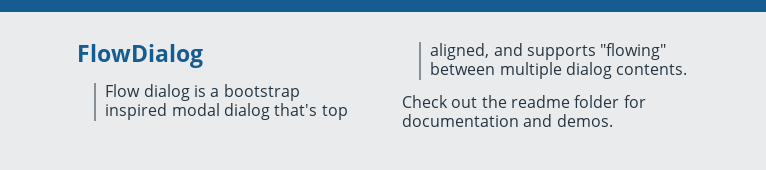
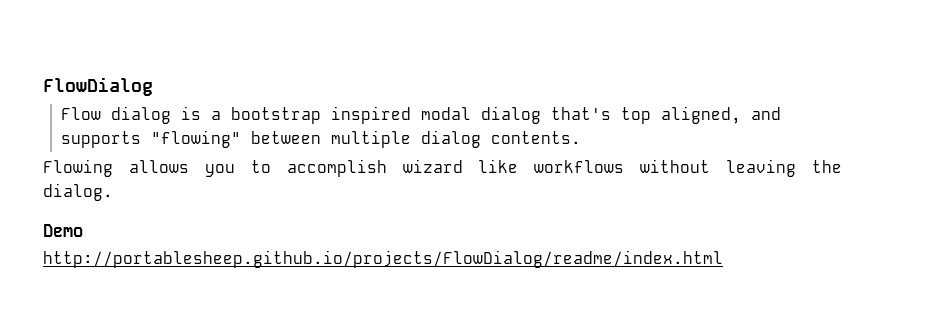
[402,95,646,108] [402,114,613,127] Check out the readme folder for documentation and demos. -> [43,159,842,177] [43,183,113,201] [43,224,83,237] [43,250,723,268] Flowing allows you to accomplish wizard like workflows without leaving the dialog. // Demo // http://portablesheep.github.io/projects/FlowDialog/readme/index.html

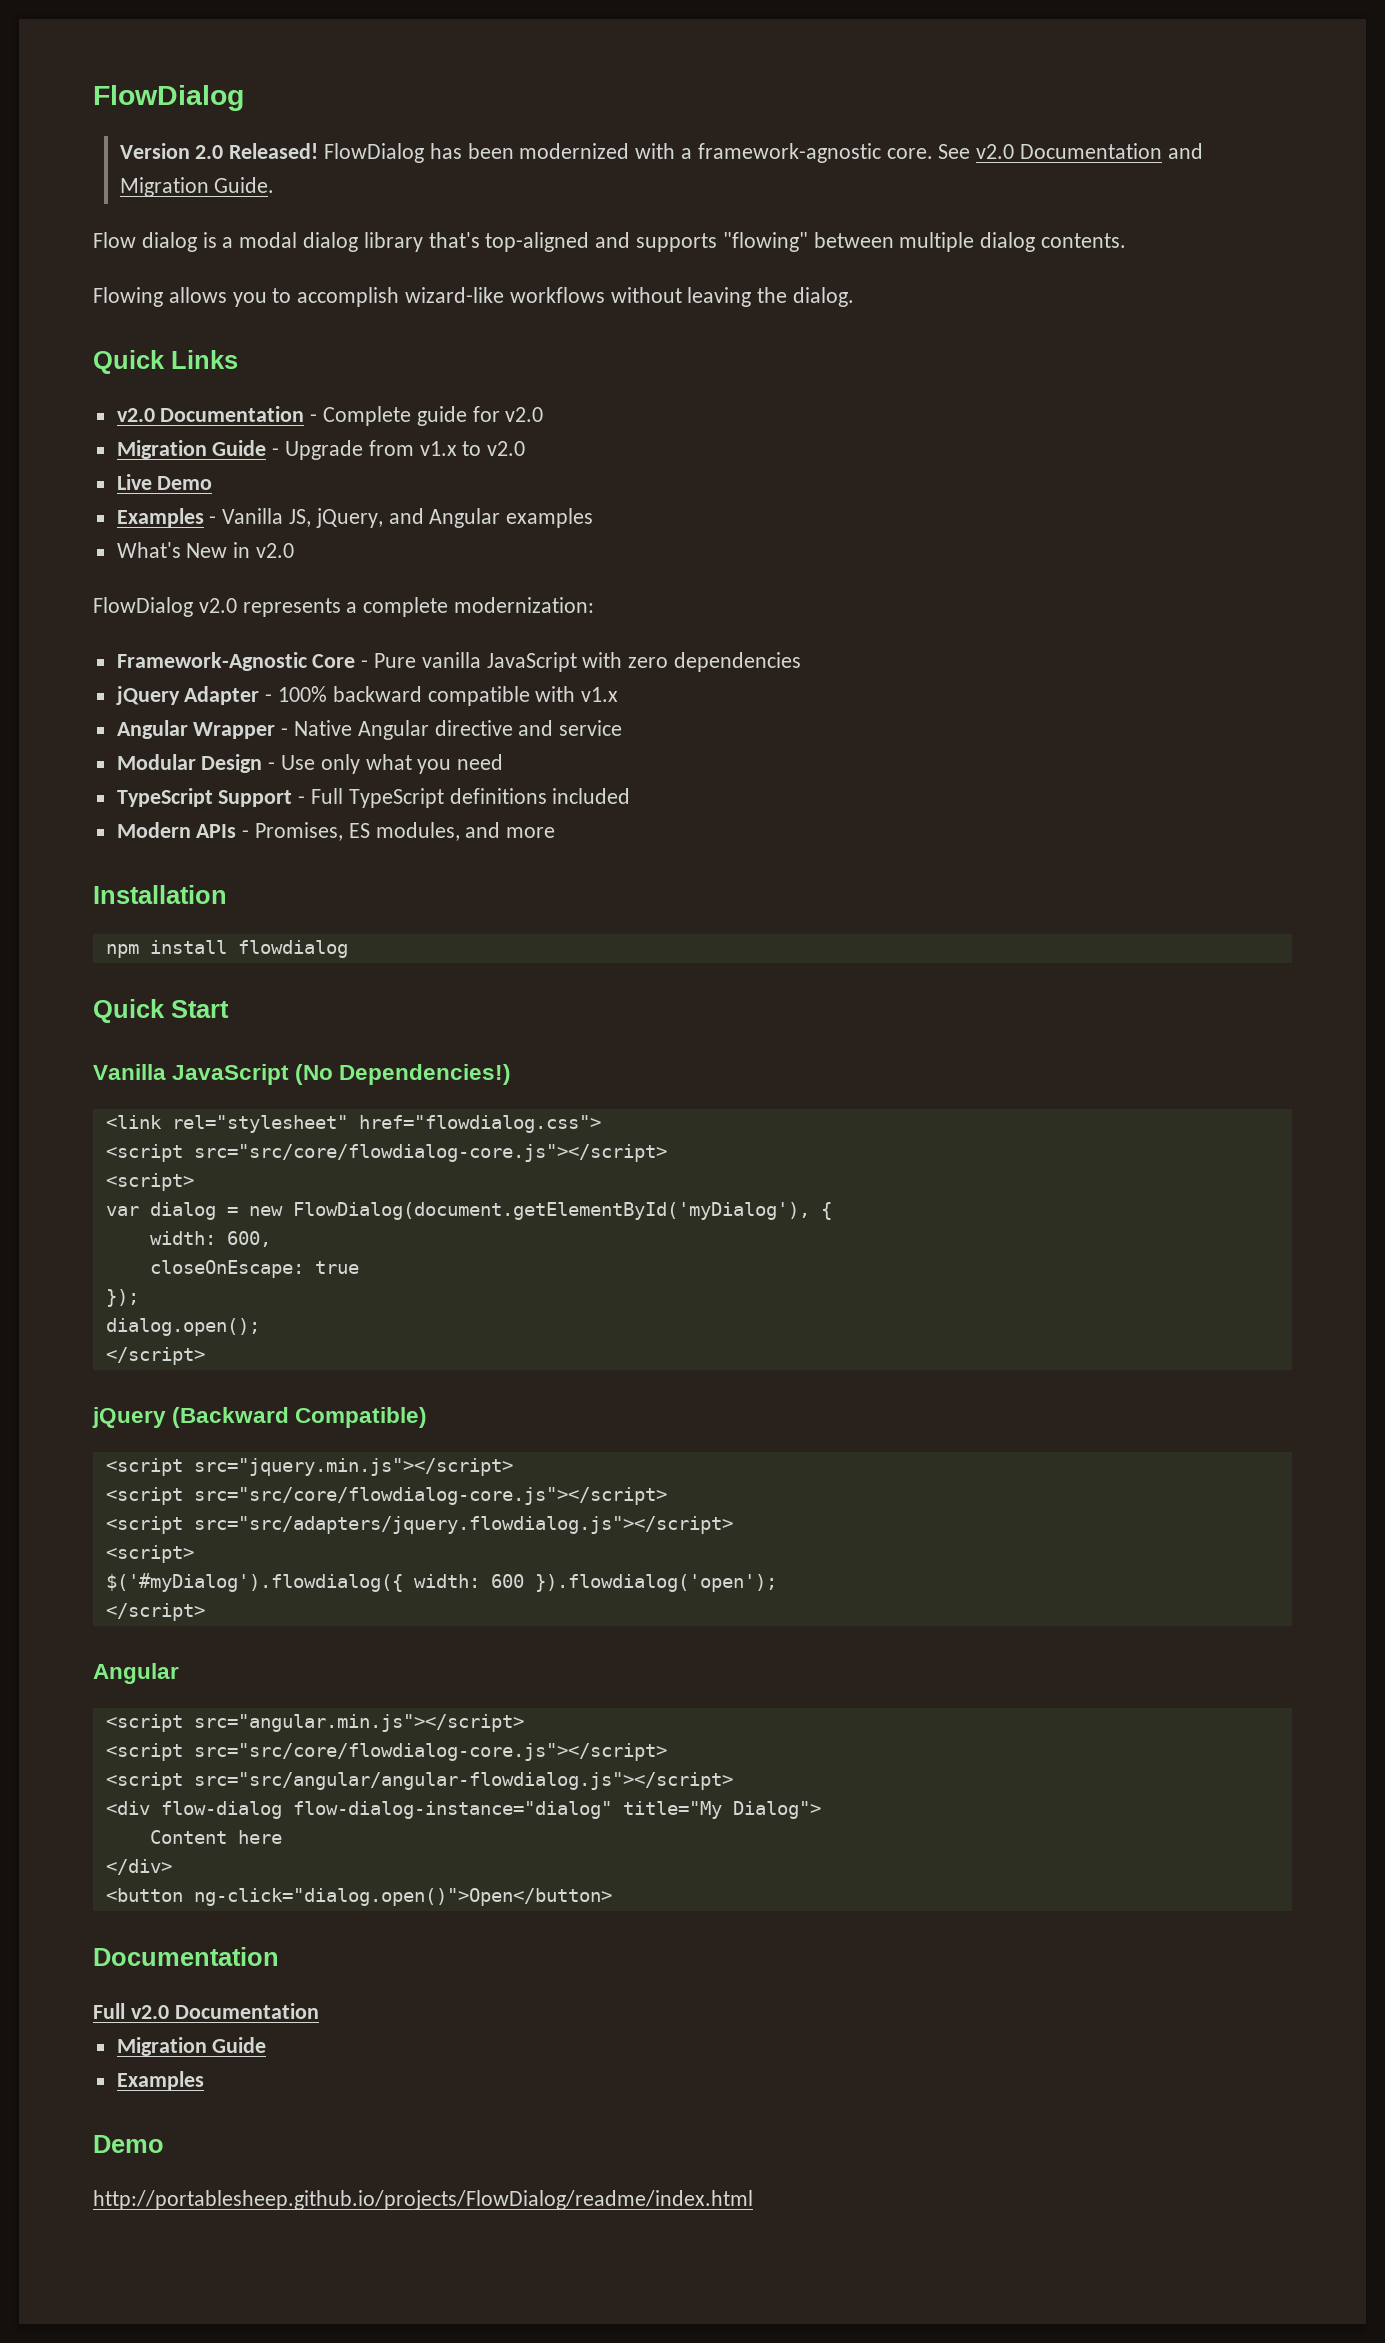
[60,106,741,124] Flow dialog is a bootstrap inspired modal dialog that's top aligned, -> [119,143,1203,163] [119,177,275,197] [93,232,590,252] Version 2.0 Released! FlowDialog has been modernized with a framework-agnostic core. See v2.0 Documentation and Migration Guide. // Flow dialog is a modal dialog library that's top-aligned
[402,159,519,173] wizard like -> [405,287,505,303] wizard-like
(113, 192) none -> [93,350,238,374] [116,406,544,426] [116,440,526,460] [116,474,213,490] [116,508,594,528] [116,542,295,558] [93,597,595,617] [116,652,802,672] [115,686,619,706] [116,720,623,740] [116,754,504,774] [116,788,631,808] [116,822,556,841] [93,885,227,904] [105,940,348,958] [93,999,229,1023] [93,1064,512,1085] [105,1115,601,1133] [105,1144,667,1162] [105,1173,194,1191] [105,1202,832,1220] [149,1231,271,1247] [149,1260,359,1278] [105,1289,139,1307] [105,1318,260,1336] [105,1347,205,1365] [92,1407,428,1428] [105,1458,513,1476] [105,1487,667,1505] [105,1516,733,1534] [105,1545,194,1563] [105,1573,777,1592] [105,1603,205,1621] [93,1663,179,1684] [105,1714,524,1732] [105,1743,667,1761] [105,1772,733,1790] [105,1801,821,1819] [149,1830,282,1844] [105,1859,172,1875] [105,1888,612,1906] [93,1947,279,1966] [93,2003,319,2019] [116,2037,267,2056] [116,2071,204,2090] // Quick Links // v2.0 Documentation - Complete guide for v2.0 // Migration Guide - Upgrade from v1.x to v2.0 // Live Demo // Examples - Vanilla JS, jQuery, and Angular examples // What's New in v2.0 // FlowDialog v2.0 represents a complete modernization: // Framework-Agnostic Core - Pure vanilla JavaScript with zero dependencies // jQuery Adapter - 100% backward compatible with v1.x // Angular Wrapper - Native Angular directive and service // Modular Design - Use only what you need // TypeScript Support - Full TypeScript definitions included // Modern APIs - Promises, ES modules, and more // Installation // npm install flowdialog // Quick Start // Vanilla JavaScript (No Dependencies!) // <link rel="stylesheet" href="flowdialog.css"> // <script src="src/core/flowdialog-core.js"></script> // <script> // var dialog = new FlowDialog(document.getElementById('myDialog'), { // width: 600, // closeOnEscape: true // }); // dialog.open(); // </script> // jQuery (Backward Compatible) // <script src="jquery.min.js"></script> // <script src="src/core/flowdialog-core.js"></script> // <script src="src/adapters/jquery.flowdialog.js"></script> // <script> // $('#myDialog').flowdialog({ width: 600 }).flowdialog('open'); // </script> // Angular // <script src="angular.min.js"></script> // <script src="src/core/flowdialog-core.js"></script> // <script src="src/angular/angular-flowdialog.js"></script> // <div flow-dialog flow-dialog-instance="dialog" title="My Dialog"> // Content here // </div> // <button ng-click="dialog.open()">Open</button> // Documentation // Full v2.0 Documentation // Migration Guide // Examples

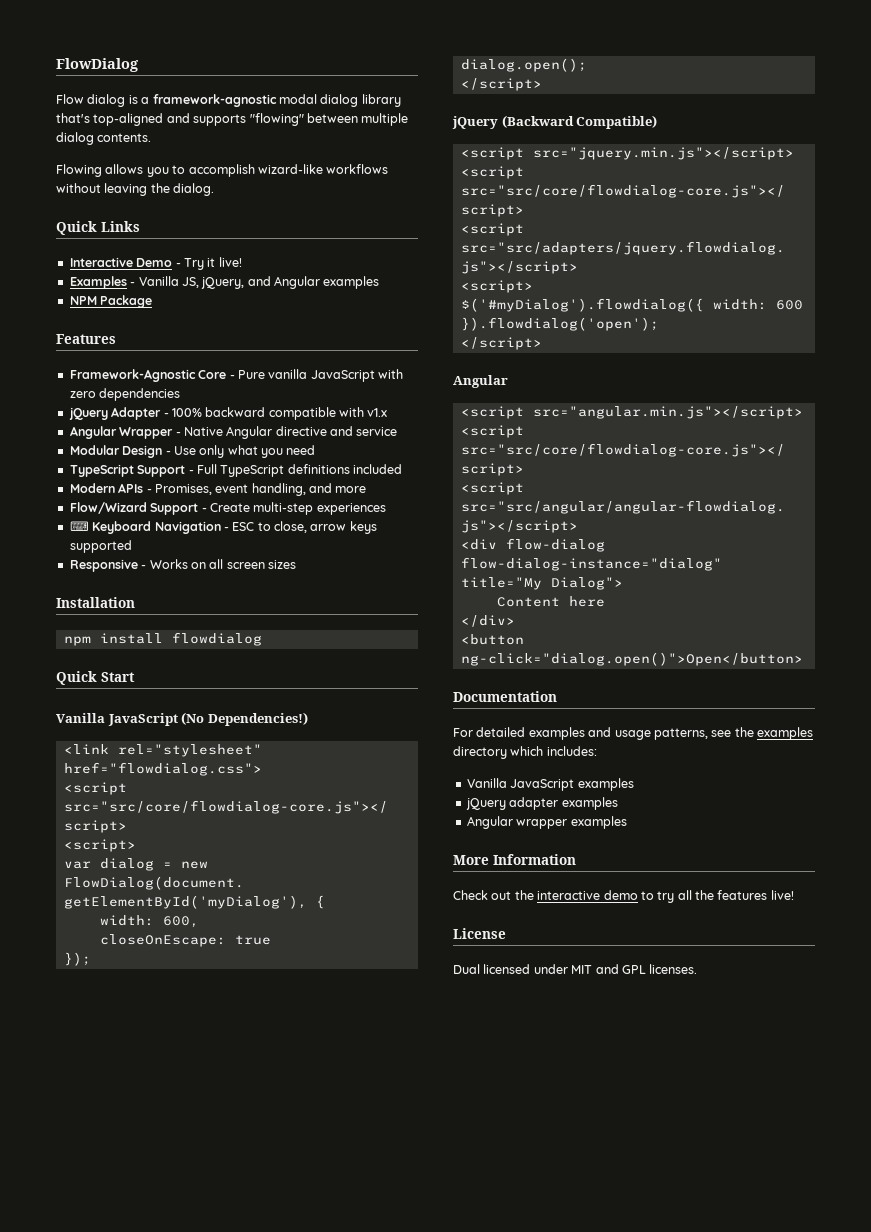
[93,85,244,111] [119,143,1203,163] [119,177,275,197] FlowDialog // Version 2.0 Released! FlowDialog has been modernized with a framework-agnostic core. See v2.0 Documentation and Migration Guide. -> [56,58,139,72] FlowDialog
(234, 242) none -> [152,94,277,107] framework-agnostic
[116,406,544,426] [116,440,526,460] [116,474,213,490] v2.0 Documentation - Complete guide for v2.0 // Migration Guide - Upgrade from v1.x to v2.0 // Live Demo -> [69,257,242,270] Interactive Demo - Try it live!
[116,542,295,558] [93,597,595,617] What's New in v2.0 // FlowDialog v2.0 represents a complete modernization: -> [69,295,153,308] [56,334,116,344] NPM Package // Features
[348,822,460,841] ES modules, -> [215,483,306,496] event handling,
(556, 832) none -> [69,502,386,515] [69,521,377,534] [69,540,132,553] [69,559,296,572] // Flow/Wizard Support - Create multi-step experiences // ⌨ Keyboard Navigation - ESC to close, arrow keys supported // Responsive - Works on all screen sizes
[93,2003,319,2019] [116,2037,267,2056] [116,2071,204,2090] [93,2135,164,2153] [93,2190,753,2210] Full v2.0 Documentation // Migration Guide // Examples // Demo // http://portablesheep.github.io/projects/FlowDialog/readme/index.html -> [453,727,813,740] [453,746,597,759] [466,778,634,791] [465,797,618,810] [466,816,627,829] [453,854,576,865] [453,890,794,903] [453,928,506,939] [453,964,698,974] For detailed examples and usage patterns, see the examples directory which includes: // Vanilla JavaScript examples // jQuery adapter examples // Angular wrapper examples // More Information // Check out the interactive demo to try all the features live! // License // Dual licensed under MIT and GPL licenses.

